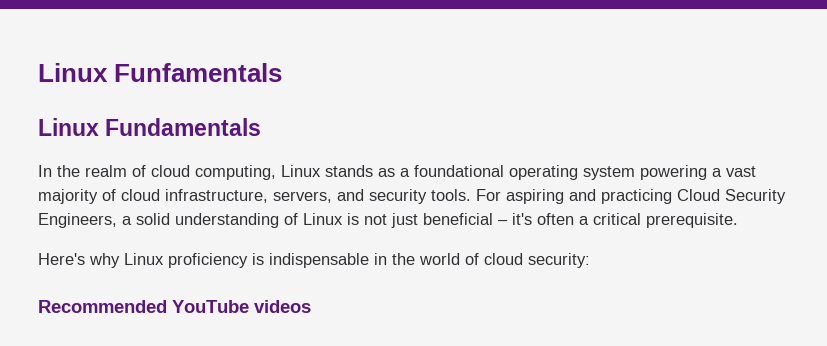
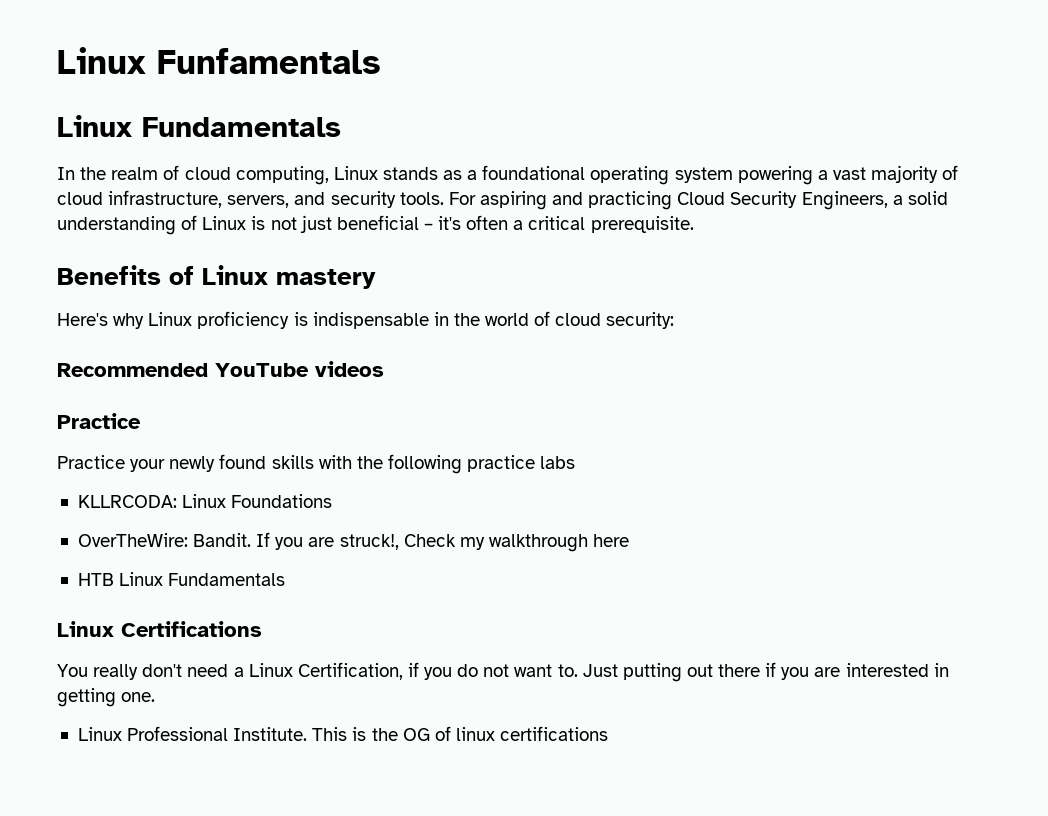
(738, 220) none -> [57,265,376,289] // Benefits of Linux mastery
(311, 306) none -> [57,413,141,429] [57,454,576,474] [77,494,333,508] [77,532,630,552] [77,572,286,586] [57,621,262,637] [57,662,949,682] [57,688,156,707] [77,726,609,741] // Practice // Practice your newly found skills with the following practice labs // KLLRCODA: Linux Foundations // OverTheWire: Bandit. If you are struck!, Check my walkthrough here // HTB Linux Fundamentals // Linux Certifications // You really don't need a Linux Certification, if you do not want to. Just putting out there if you are interested in getting one. // Linux Professional Institute. This is the OG of linux certifications

